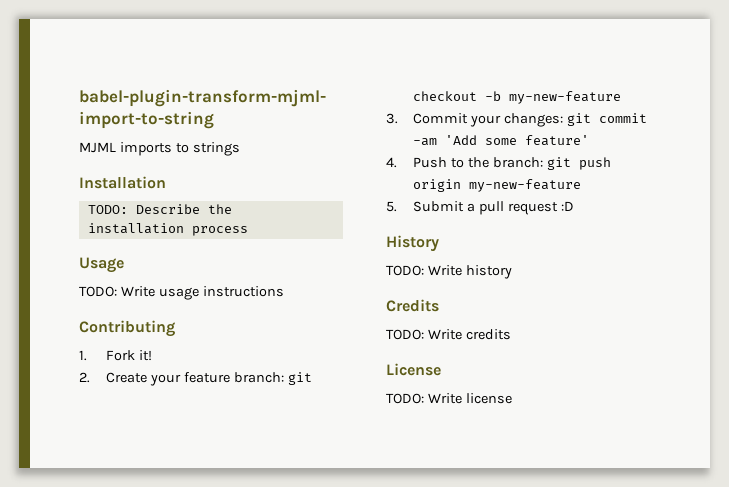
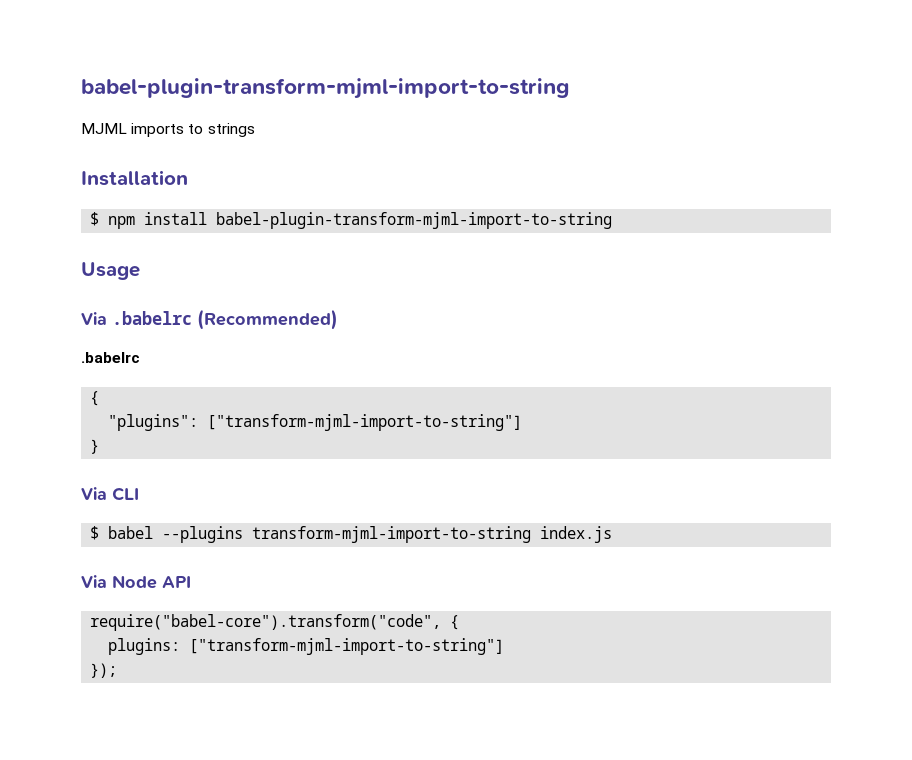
[87,204,232,214] [87,223,248,236] [79,257,124,273] [79,286,284,300] [79,320,175,337] [79,350,152,361] [79,372,312,386] [413,91,622,104] [386,113,647,127] [413,135,590,146] [386,157,611,170] [413,179,582,192] [386,201,574,215] [386,235,439,252] [386,265,512,279] [386,299,439,312] [386,329,511,340] [386,363,441,376] [386,393,512,404] TODO: Describe the installation process // Usage // TODO: Write usage instructions // Contributing // 1. Fork it! // 2. Create your feature branch: git checkout -b my-new-feature // 3. Commit your changes: git commit -am 'Add some feature' // 4. Push to the branch: git push origin my-new-feature // 5. Submit a pull request :D // History // TODO: Write history // Credits // TODO: Write credits // License // TODO: Write license -> [90,212,613,229] [81,262,140,280] [81,309,338,330] [81,352,140,363] [90,391,100,406] [108,414,523,431] [90,439,100,454] [81,487,139,501] [90,526,613,543] [81,575,191,589] [90,614,460,631] [108,638,505,655] [90,663,118,678] $ npm install babel-plugin-transform-mjml-import-to-string // Usage // Via .babelrc (Recommended) // .babelrc // { // "plugins": ["transform-mjml-import-to-string"] // } // Via CLI // $ babel --plugins transform-mjml-import-to-string index.js // Via Node API // require("babel-core").transform("code", { // plugins: ["transform-mjml-import-to-string"] // });

